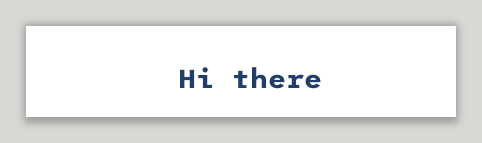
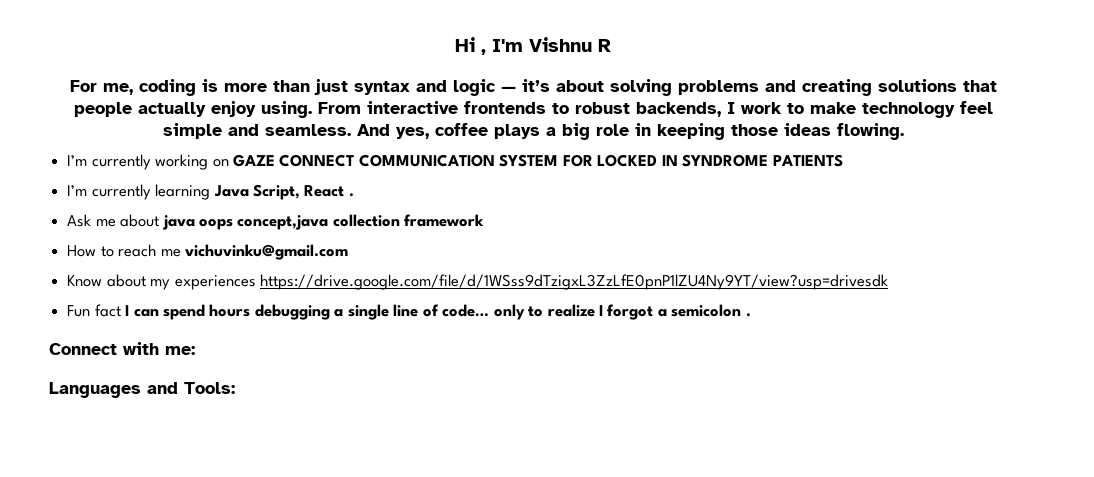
[231,67,322,89] there -> [481,37,611,55] [69,79,997,96] [73,101,993,118] [162,123,904,140] [67,154,843,170] [67,184,354,200] [67,214,485,230] [67,244,348,260] [67,274,888,290] [67,304,751,320] [49,342,195,355] [49,382,235,398] , I'm Vishnu R // For me, coding is more than just syntax and logic — it’s about solving problems and creating solutions that people actually enjoy using. From interactive frontends to robust backends, I work to make technology feel simple and seamless. And yes, coffee plays a big role in keeping those ideas flowing. // I’m currently working on GAZE CONNECT COMMUNICATION SYSTEM FOR LOCKED IN SYNDROME PATIENTS // I’m currently learning Java Script, React . // Ask me about java oops concept,java collection framework // How to reach me vichuvinku@gmail.com // Know about my experiences https://drive.google.com/file/d/1WSss9dTzigxL3ZzLfE0pnP1lZU4Ny9YT/view?usp=drivesdk // Fun fact I can spend hours debugging a single line of code… only to realize I forgot a semicolon . // Connect with me: // Languages and Tools:

